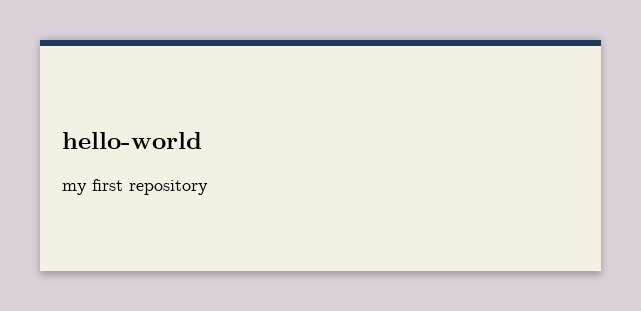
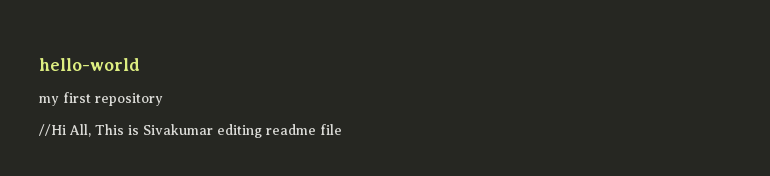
(208, 187) none -> [39,124,342,138] // //Hi All, This is Sivakumar editing readme file

